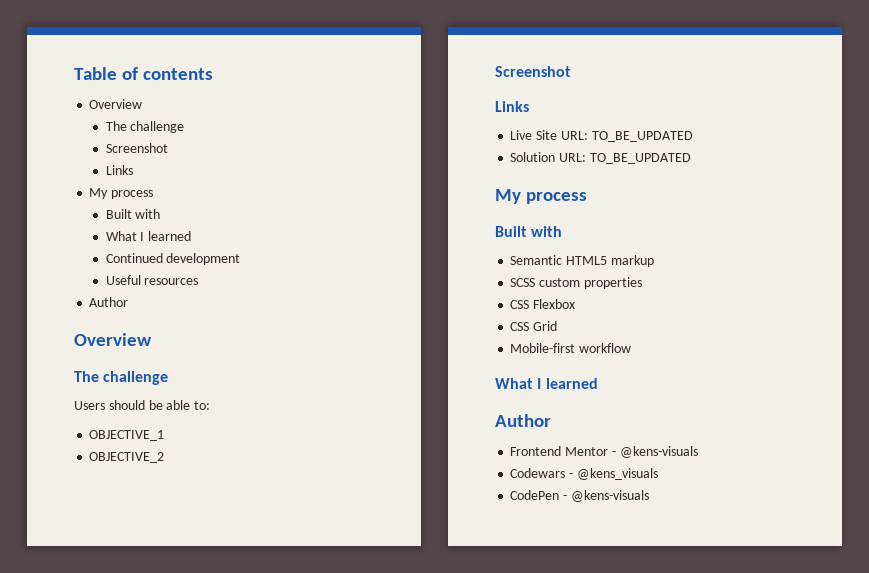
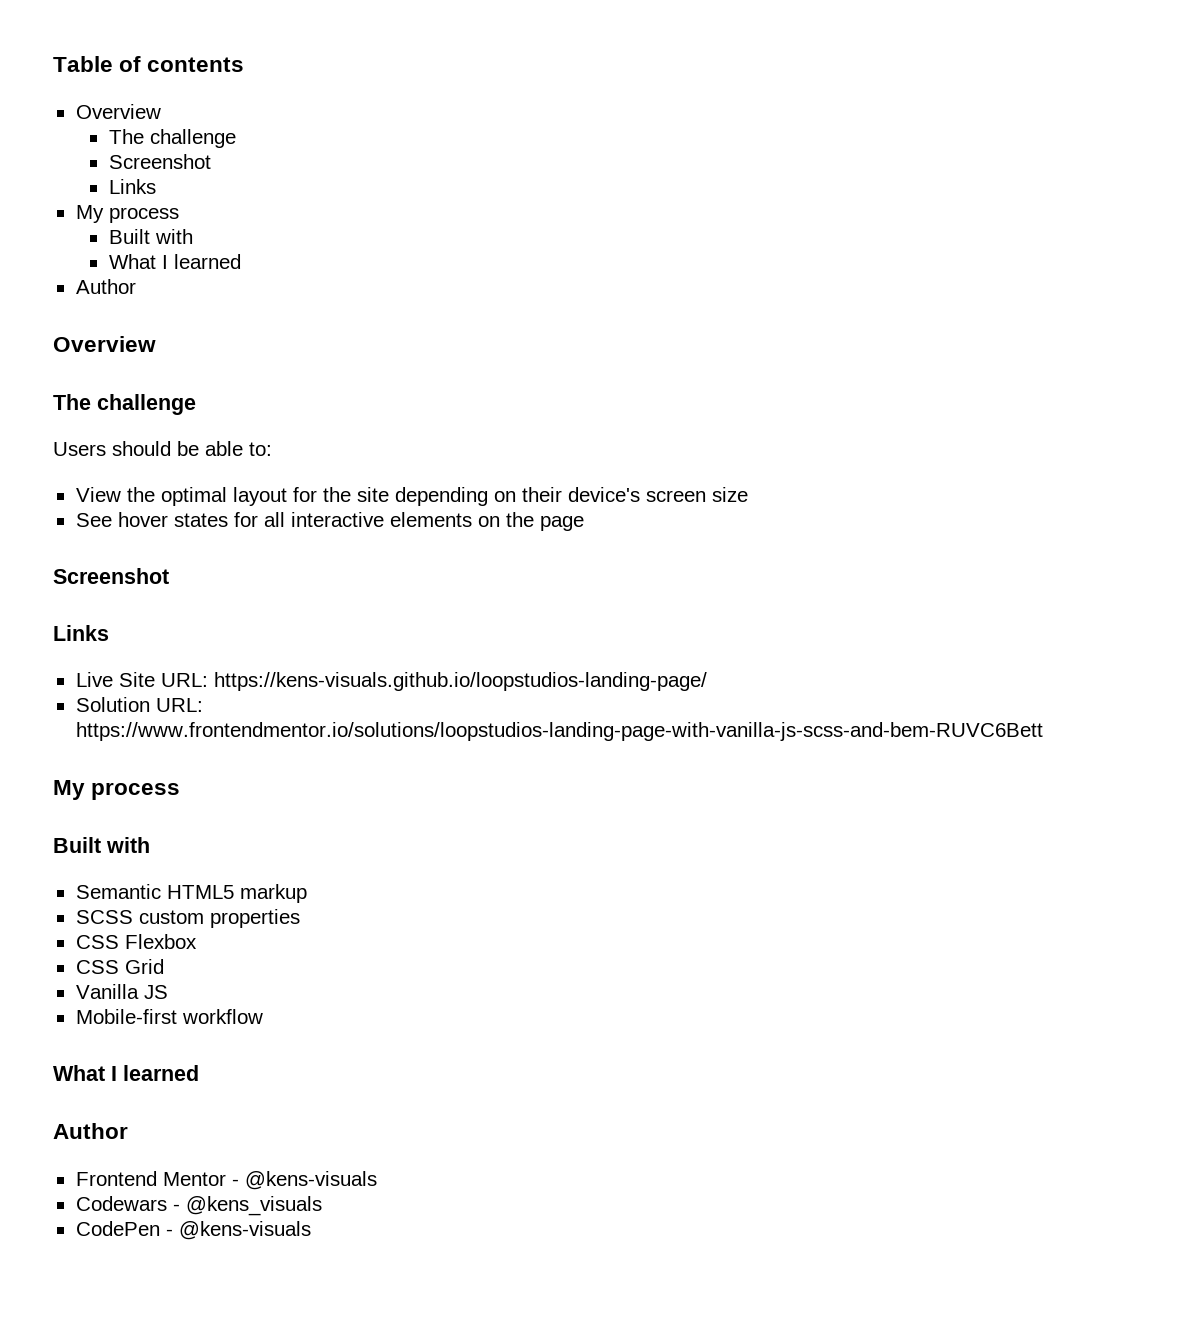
[105,253,241,265] [105,275,199,285] // Continued development // Useful resources -> (241, 261) none
[89,430,165,441] [89,452,165,463] OBJECTIVE_1 // OBJECTIVE_2 -> [75,487,748,506] [75,512,584,531] View the optimal layout for the site depending on their device's screen size // See hover states for all interactive elements on the page
[591,131,693,142] TO_BE_UPDATED -> [213,672,707,691] https://kens-visuals.github.io/loopstudios-landing-page/
[589,153,691,164] TO_BE_UPDATED -> [75,722,1043,741] https://www.frontendmentor.io/solutions/loopstudios-landing-page-with-vanilla-js-scss-and-bem-RUVC6Bett
(558, 326) none -> [75,984,168,999] // Vanilla JS

